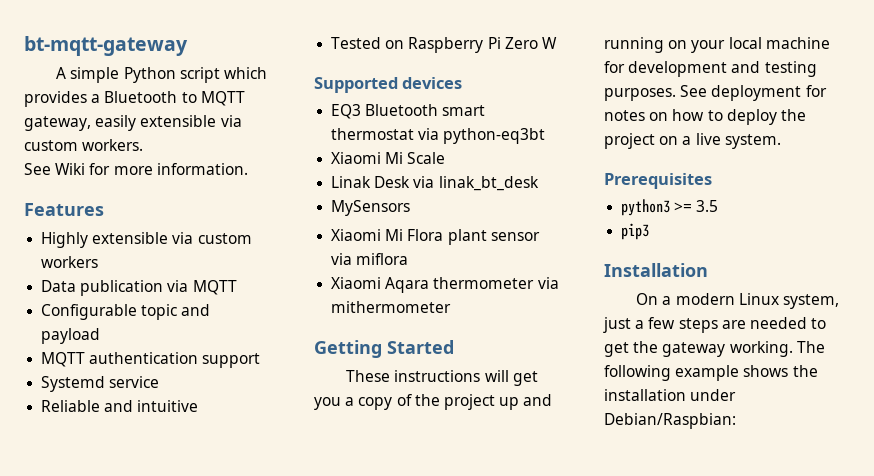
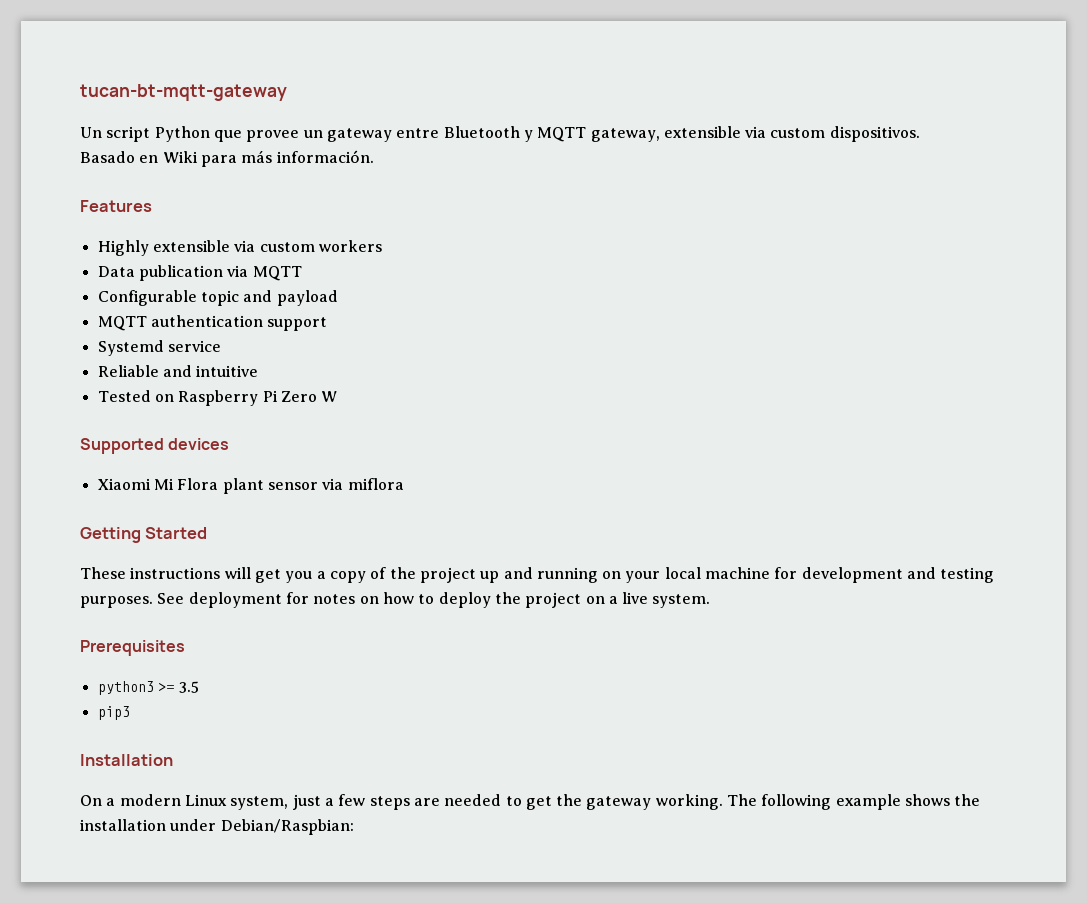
[24,36,188,56] [56,67,268,83] [24,91,197,107] bt-mqtt-gateway // A simple Python script which provides a Bluetooth to -> [80,84,287,101] [80,126,533,142] tucan-bt-mqtt-gateway // Un script Python que provee un gateway entre Bluetooth y
[95,115,242,131] [24,139,144,151] [24,163,248,175] easily extensible via custom workers. // See Wiki for more information. -> [663,126,920,142] [80,150,374,167] extensible via custom dispositivos. // Basado en Wiki para más información.
[331,104,486,119] [331,128,546,144] [331,152,446,164] [331,176,539,191] [331,200,411,216] // EQ3 Bluetooth smart thermostat via python-eq3bt // Xiaomi Mi Scale // Linak Desk via linak_bt_desk // MySensors -> (230, 444) none
[331,277,559,293] [331,301,452,313] // Xiaomi Aqara thermometer via mithermometer -> (404, 484) none

